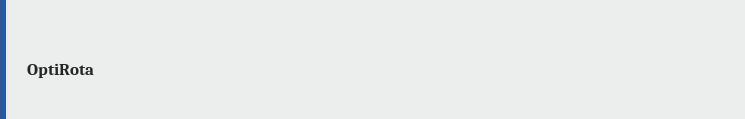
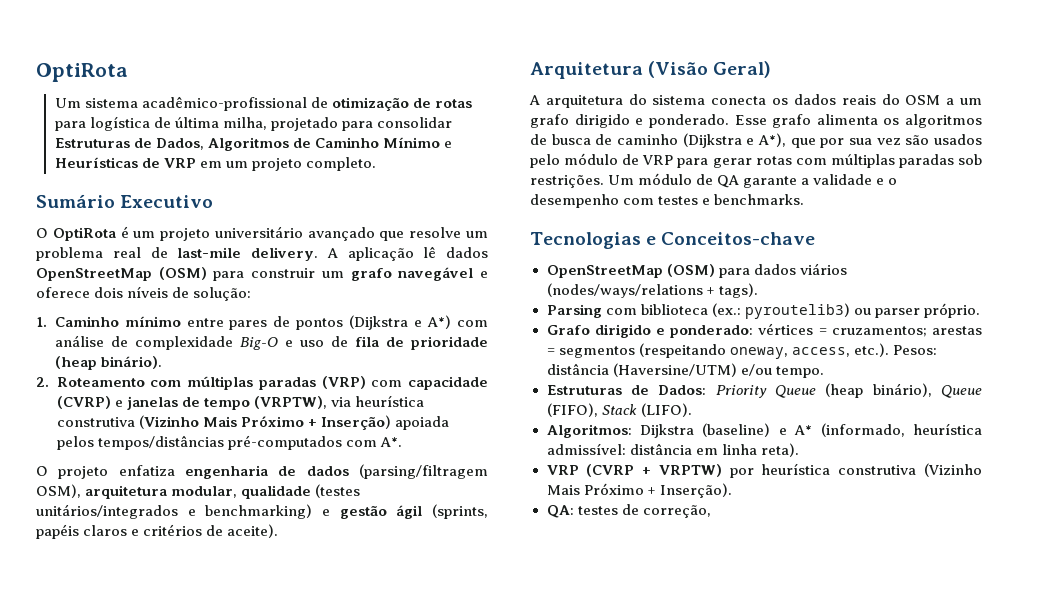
[27,63,94,78] OptiRota -> [36,63,128,82] [54,96,472,111] [54,116,452,131] [54,137,452,151] [54,157,376,171] [36,194,214,208] [36,226,488,241] [36,246,488,261] [36,267,489,281] [36,286,252,301] [36,315,488,330] [54,335,489,350] [54,356,162,370] [36,376,488,390] [56,395,424,410] [56,415,449,430] [56,435,402,450] [36,464,488,479] [36,484,361,499] [36,504,489,519] [36,524,279,539] [530,61,772,79] [529,94,982,108] [530,114,982,128] [530,133,982,148] [530,153,982,168] [530,173,898,188] [530,194,805,208] [530,232,816,249] [546,263,847,278] [546,283,758,298] [546,303,980,319] [546,323,982,338] [546,343,937,359] [546,363,824,378] [546,383,983,398] [546,403,692,417] [546,423,982,438] [546,443,799,457] [546,463,982,478] [546,483,732,498] [546,504,711,518] OptiRota // Um sistema acadêmico-profissional de otimização de rotas para logística de última milha, projetado para consolidar Estruturas de Dados, Algoritmos de Caminho Mínimo e Heurísticas de VRP em um projeto completo. // Sumário Executivo // O OptiRota é um projeto universitário avançado que resolve um problema real de last-mile delivery. A aplicação lê dados OpenStreetMap (OSM) para construir um grafo navegável e oferece dois níveis de solução: // 1. Caminho mínimo entre pares de pontos (Dijkstra e A*) com análise de complexidade Big-O e uso de fila de prioridade (heap binário). // 2. Roteamento com múltiplas paradas (VRP) com capacidade (CVRP) e janelas de tempo (VRPTW), via heurística construtiva (Vizinho Mais Próximo + Inserção) apoiada pelos tempos/distâncias pré-computados com A*. // O projeto enfatiza engenharia de dados (parsing/filtragem OSM), arquitetura modular, qualidade (testes unitários/integrados e benchmarking) e gestão ágil (sprints, papéis claros e critérios de aceite). // Arquitetura (Visão Geral) // A arquitetura do sistema conecta os dados reais do OSM a um grafo dirigido e ponderado. Esse grafo alimenta os algoritmos de busca de caminho (Dijkstra e A*), que por sua vez são usados pelo módulo de VRP para gerar rotas com múltiplas paradas sob restrições. Um módulo de QA garante a validade e o desempenho com testes e benchmarks. // Tecnologias e Conceitos-chave // OpenStreetMap (OSM) para dados viários (nodes/ways/relations + tags). // Parsing com biblioteca (ex.: pyroutelib3) ou parser próprio. // Grafo dirigido e ponderado: vértices = cruzamentos; arestas = segmentos (respeitando oneway, access, etc.). Pesos: distância (Haversine/UTM) e/ou tempo. // Estruturas de Dados: Priority Queue (heap binário), Queue (FIFO), Stack (LIFO). // Algoritmos: Dijkstra (baseline) e A* (informado, heurística admissível: distância em linha reta). // VRP (CVRP + VRPTW) por heurística construtiva (Vizinho Mais Próximo + Inserção). // QA: testes de correção,

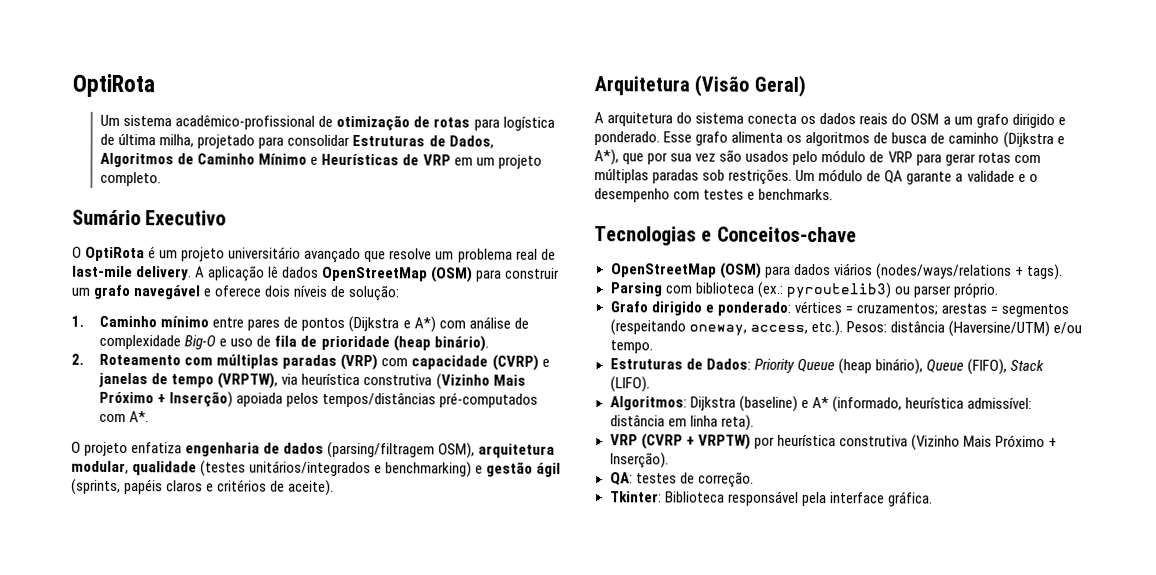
[642,505,711,518] correção, -> [697,471,754,488] [609,490,933,507] correção. // Tkinter: Biblioteca responsável pela interface gráfica.

